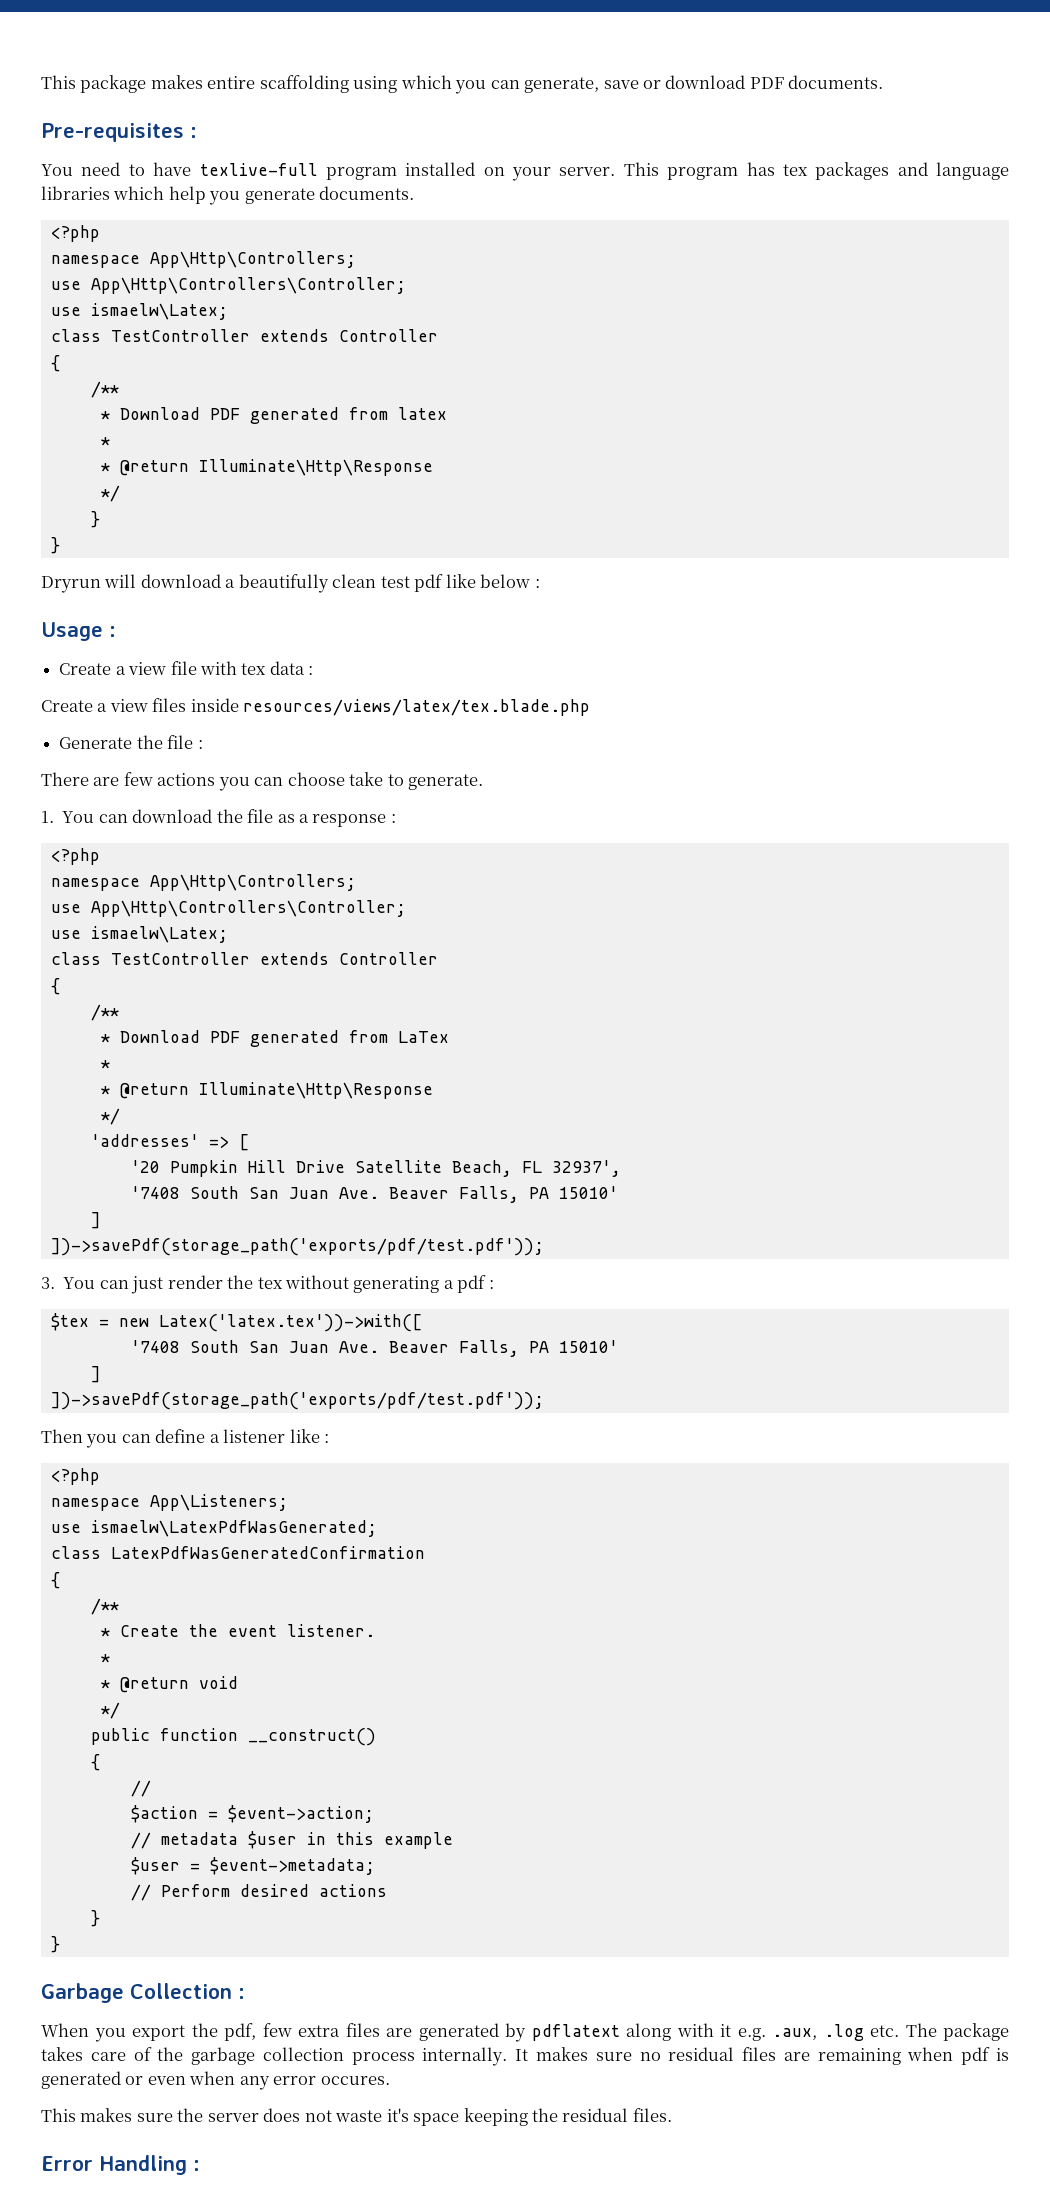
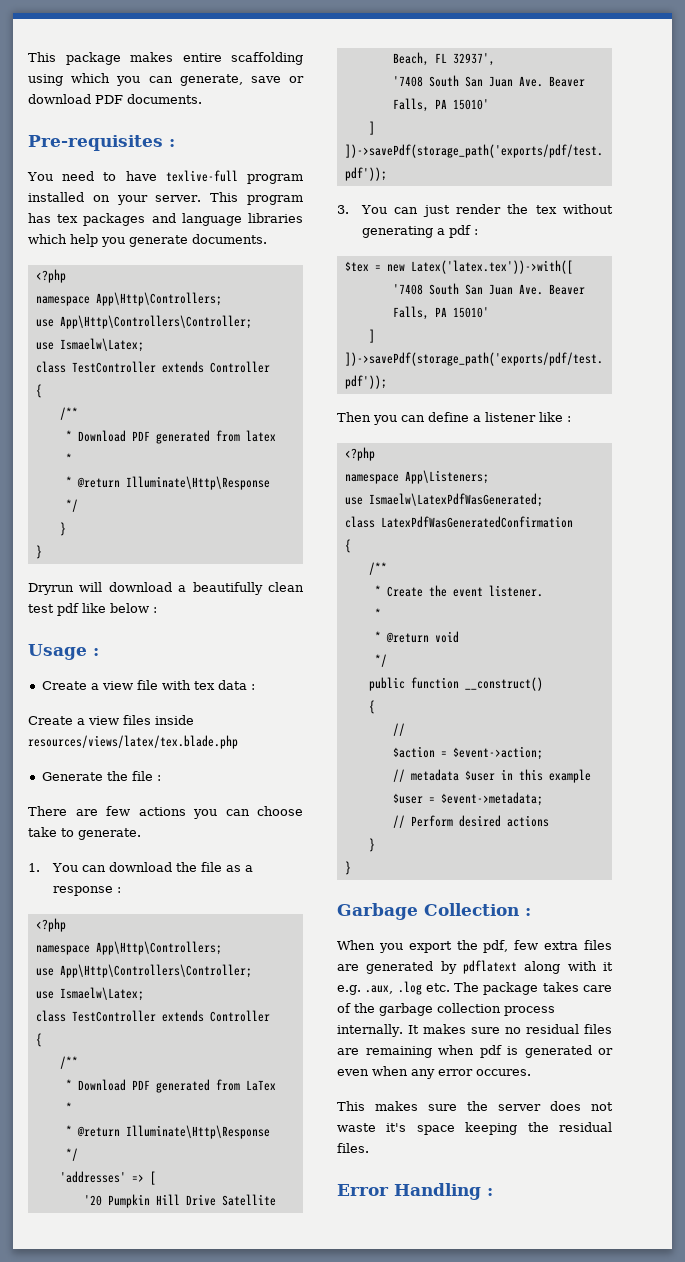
[90,303,228,320] ismaelw\Latex; -> [59,338,144,352] Ismaelw\Latex;
[90,926,228,943] ismaelw\Latex; -> [59,987,144,1001] Ismaelw\Latex;
[90,1520,377,1537] ismaelw\LatexPdfWasGenerated; -> [368,493,543,507] Ismaelw\LatexPdfWasGenerated;

